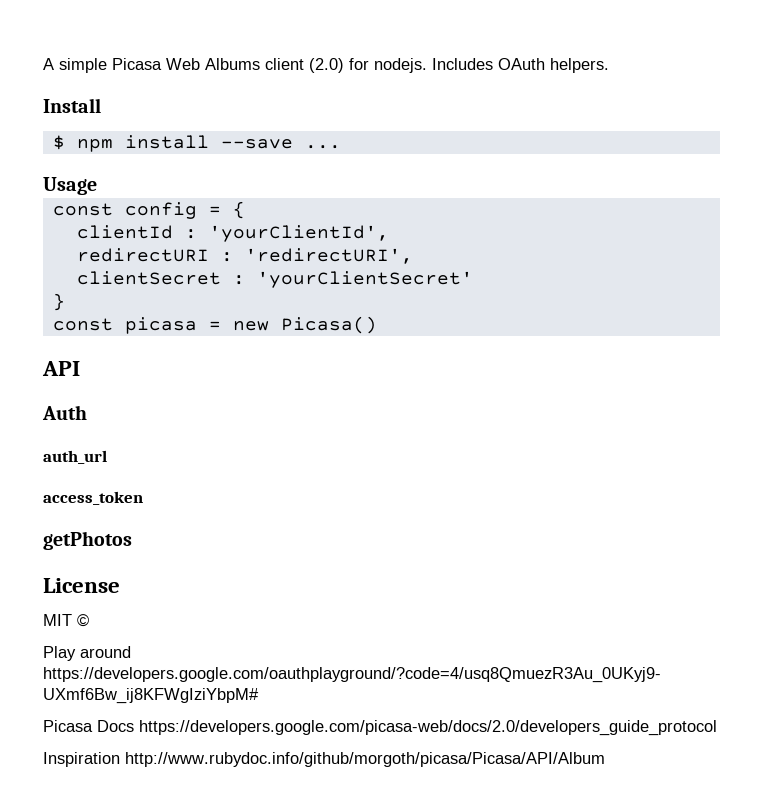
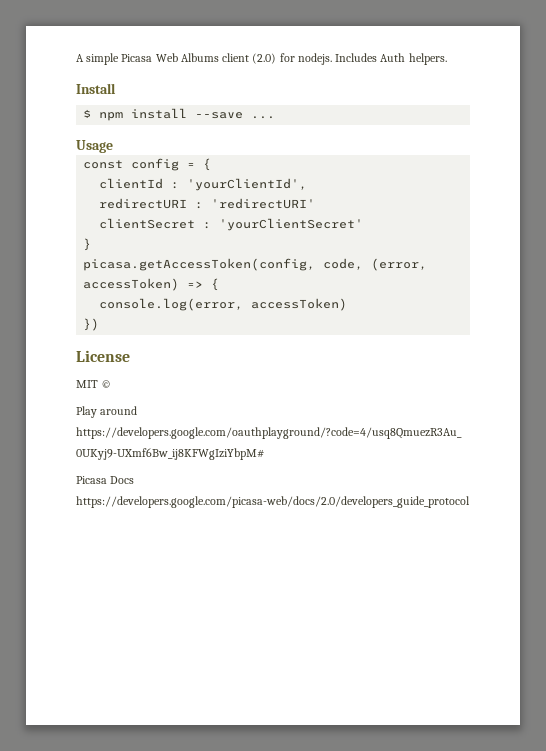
[498,58,545,70] OAuth -> [380,53,406,62] Auth
[244,248,413,264] 'redirectURI', -> [211,198,316,209] 'redirectURI'
[52,316,377,334] [42,361,80,376] [42,405,87,420] [43,450,107,464] [43,491,143,505] [43,531,132,550] const picasa = new Picasa() // API // Auth // auth_url // access_token // getPhotos -> [83,258,428,271] [83,278,220,291] [99,298,348,311] [83,318,100,331] picasa.getAccessToken(config, code, (error, accessToken) => { // console.log(error, accessToken) // })
[43,752,605,767] // Inspiration http://www.rubydoc.info/github/morgoth/picasa/Picasa/API/Album -> (470, 502) none

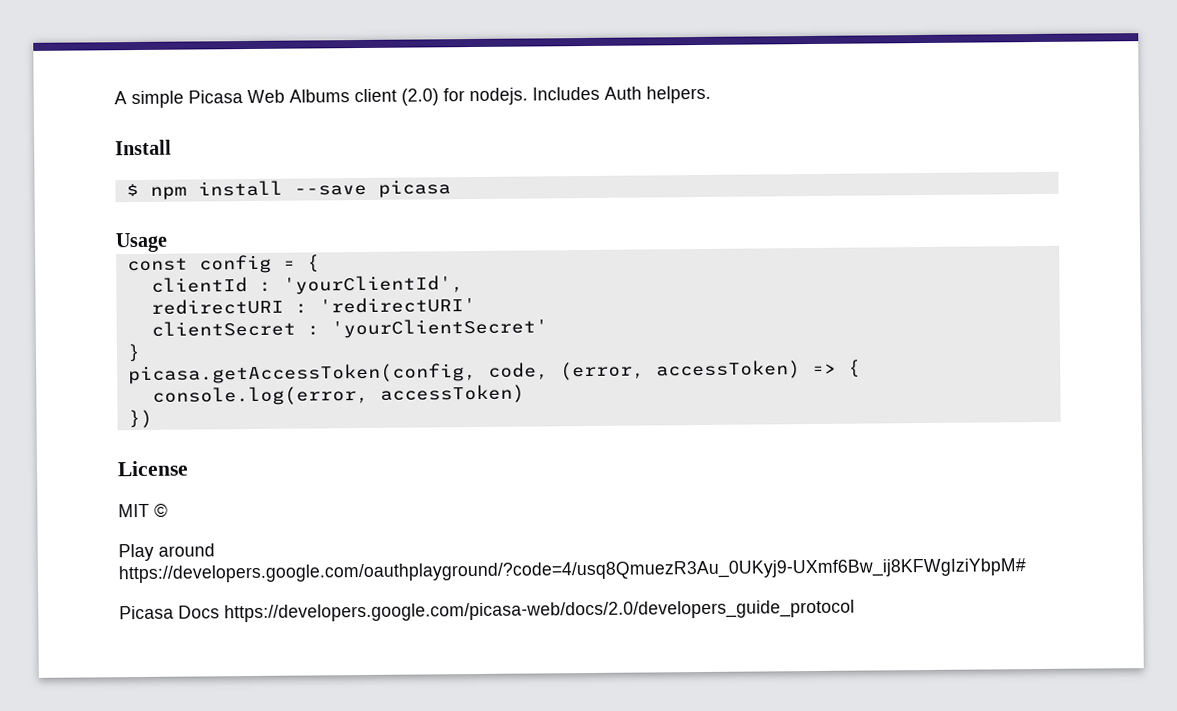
[251,116,276,119] ... -> [377,179,451,198] picasa

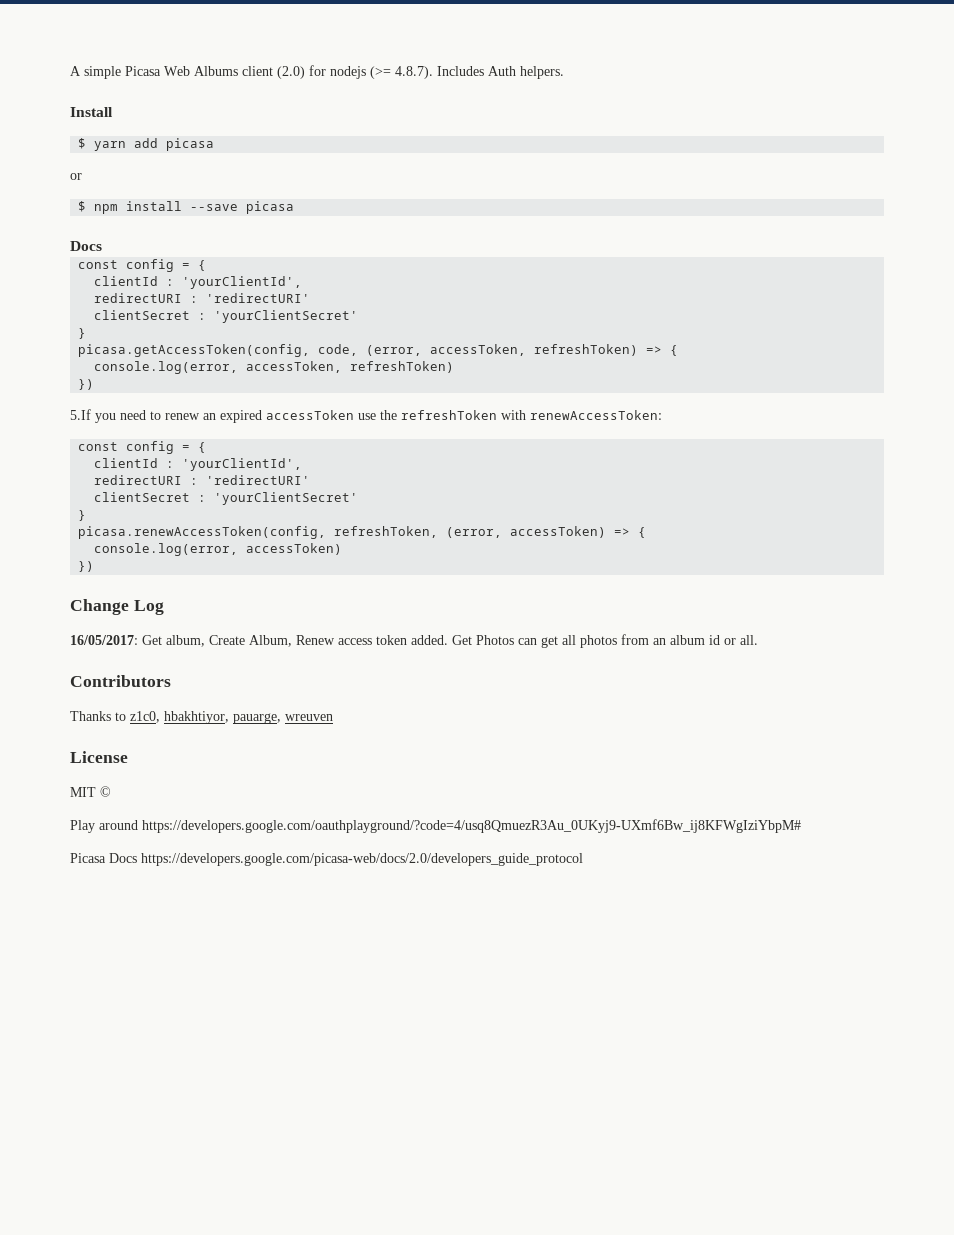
[469,87,528,106] nodejs. -> [330,66,433,79] nodejs (>= 4.8.7).
(172, 147) none -> [78,138,215,151] [70,173,82,180] // $ yarn add picasa // or
[115,232,168,253] Usage -> [70,241,102,251] Docs
(645, 371) none -> [430,344,679,356] [94,361,455,374] [78,379,95,390] [70,409,662,423] [78,441,207,454] [94,458,303,471] [94,475,311,485] [94,492,359,505] [78,510,87,521] [78,526,503,539] accessToken, refreshToken) => { // console.log(error, accessToken, refreshToken) // }) // 5.If you need to renew an expired accessToken use the refreshToken with renewAccessToken: // const config = { // clientId : 'yourClientId', // redirectURI : 'redirectURI' // clientSecret : 'yourClientSecret' // } // picasa.renewAccessToken(config, refreshToken, (error,
(153, 419) none -> [70,599,164,615] [70,634,758,648] [70,675,171,687] [70,711,333,724] // Change Log // 16/05/2017: Get album, Create Album, Renew access token added. Get Photos can get all photos from an album id or all. // Contributors // Thanks to z1c0, hbakhtiyor, pauarge, wreuven

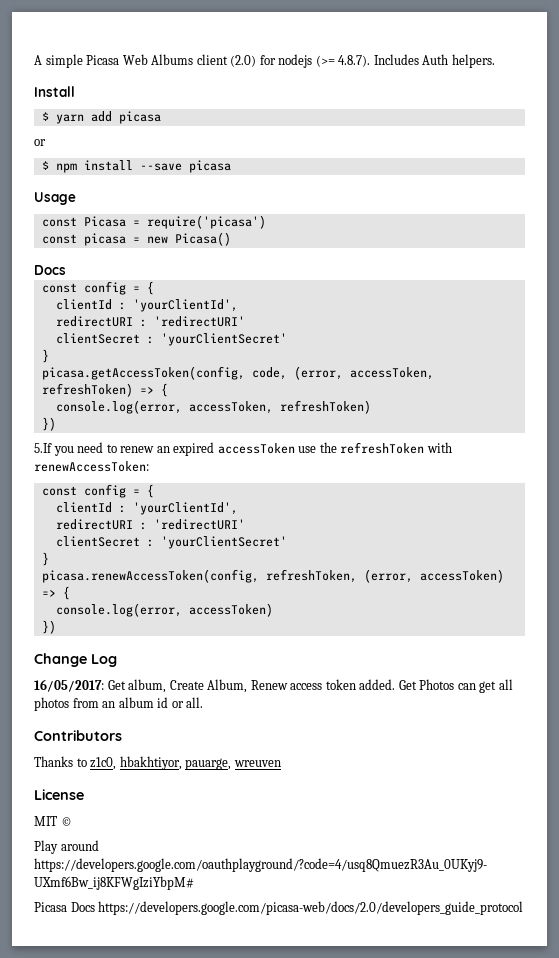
(295, 207) none -> [34,192,76,205] [41,215,266,229] [41,232,231,246] // Usage // const Picasa = require('picasa') // const picasa = new Picasa()

